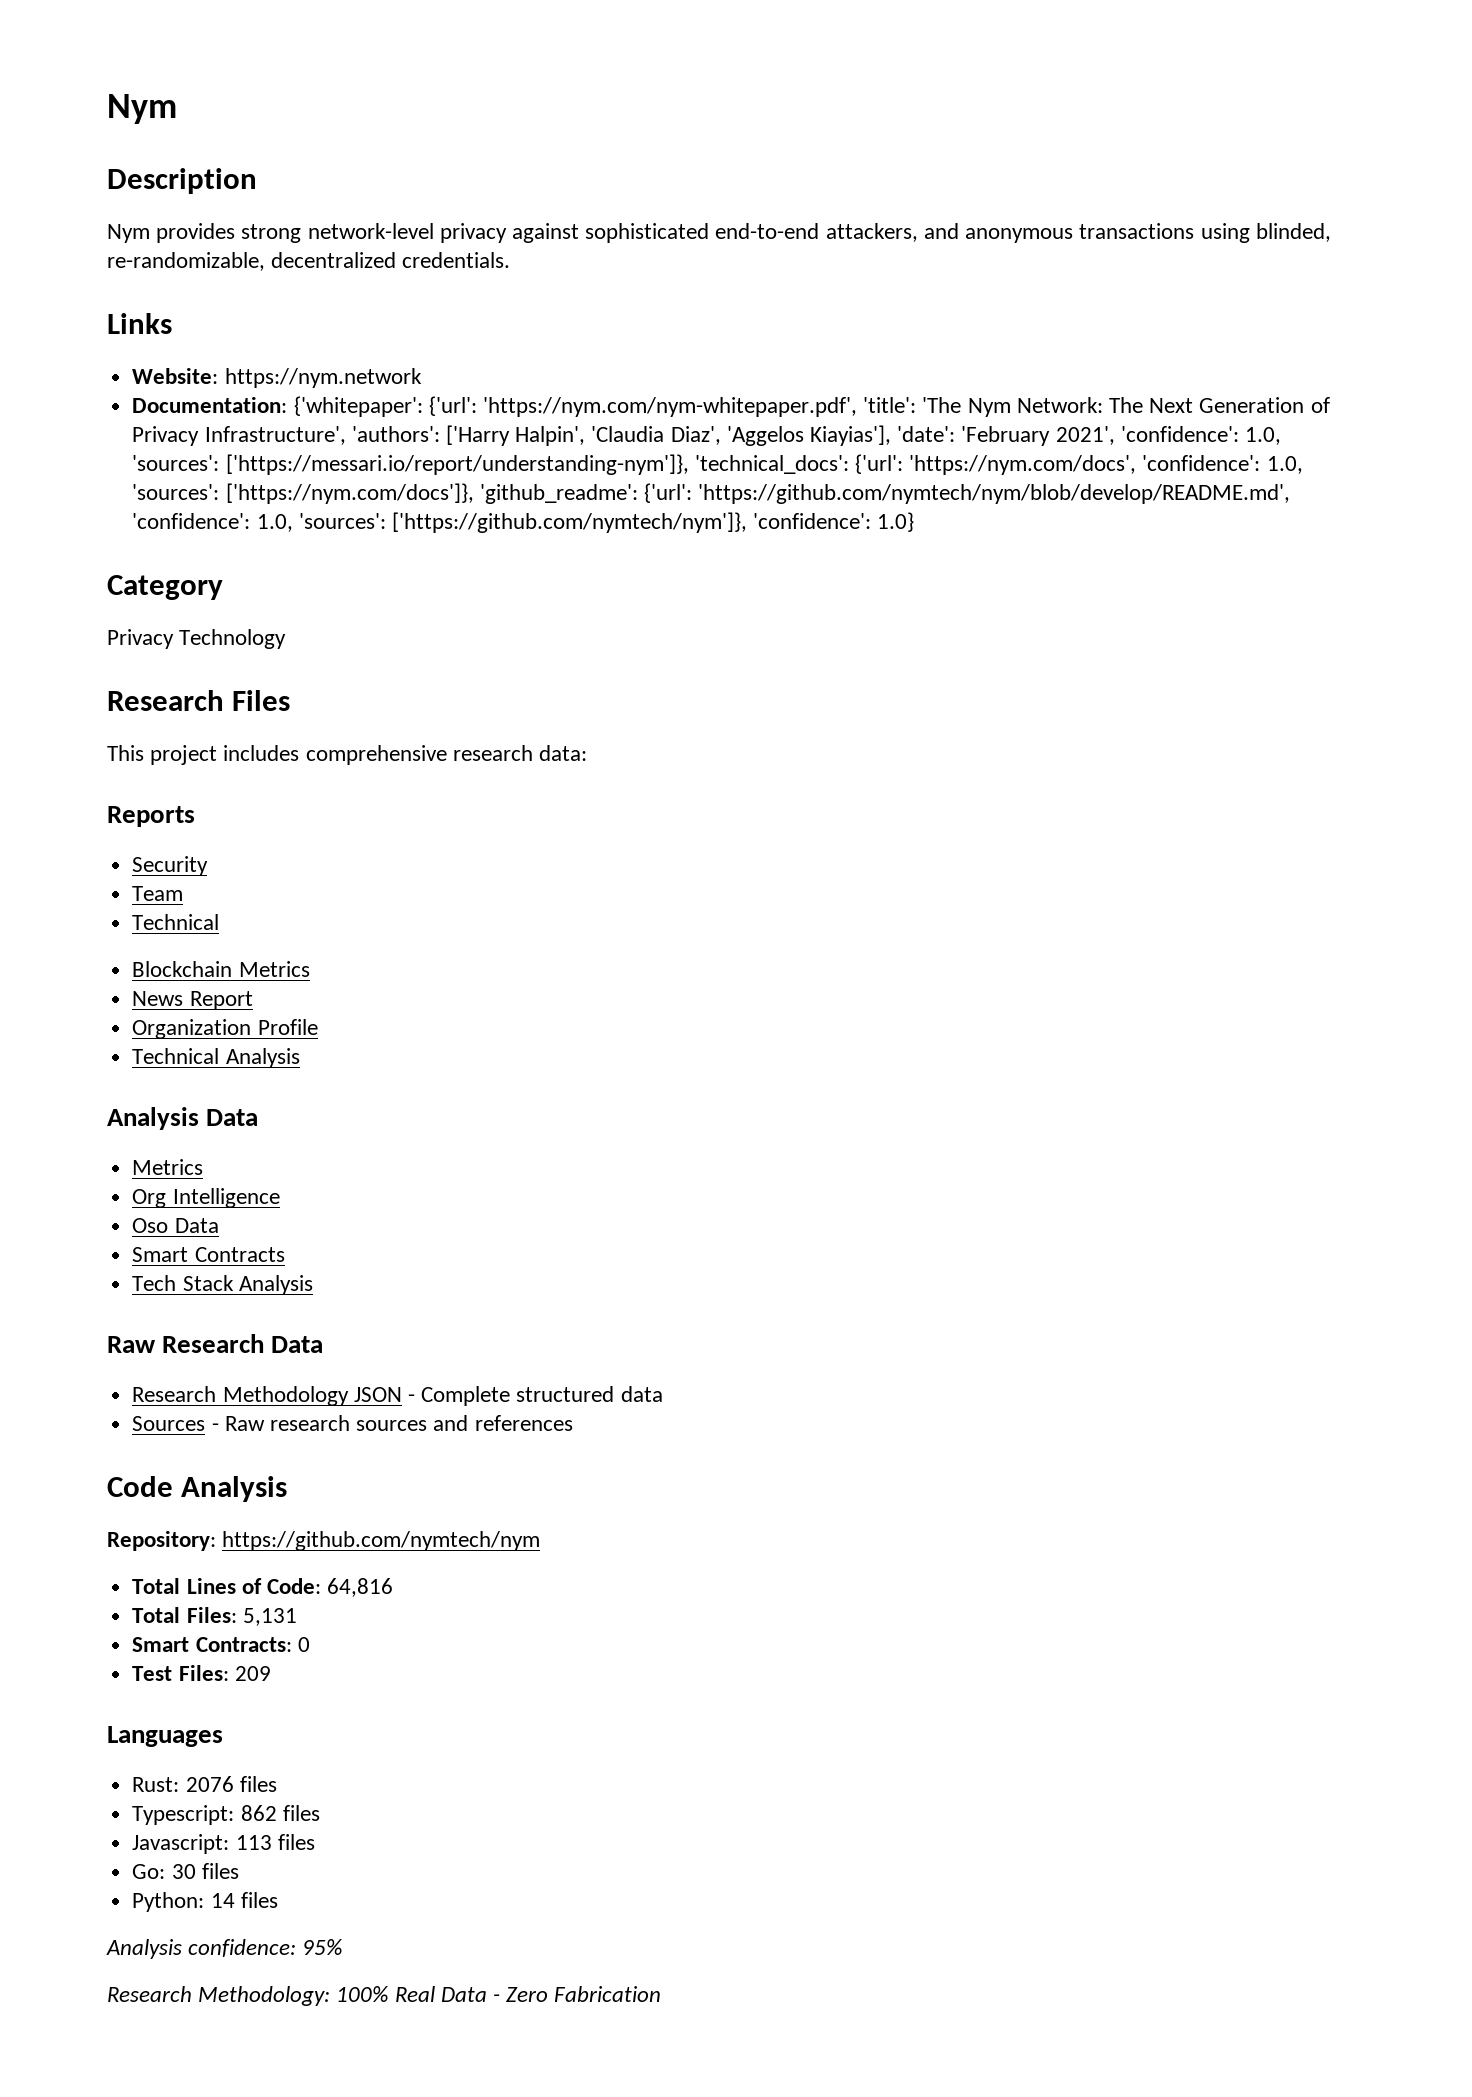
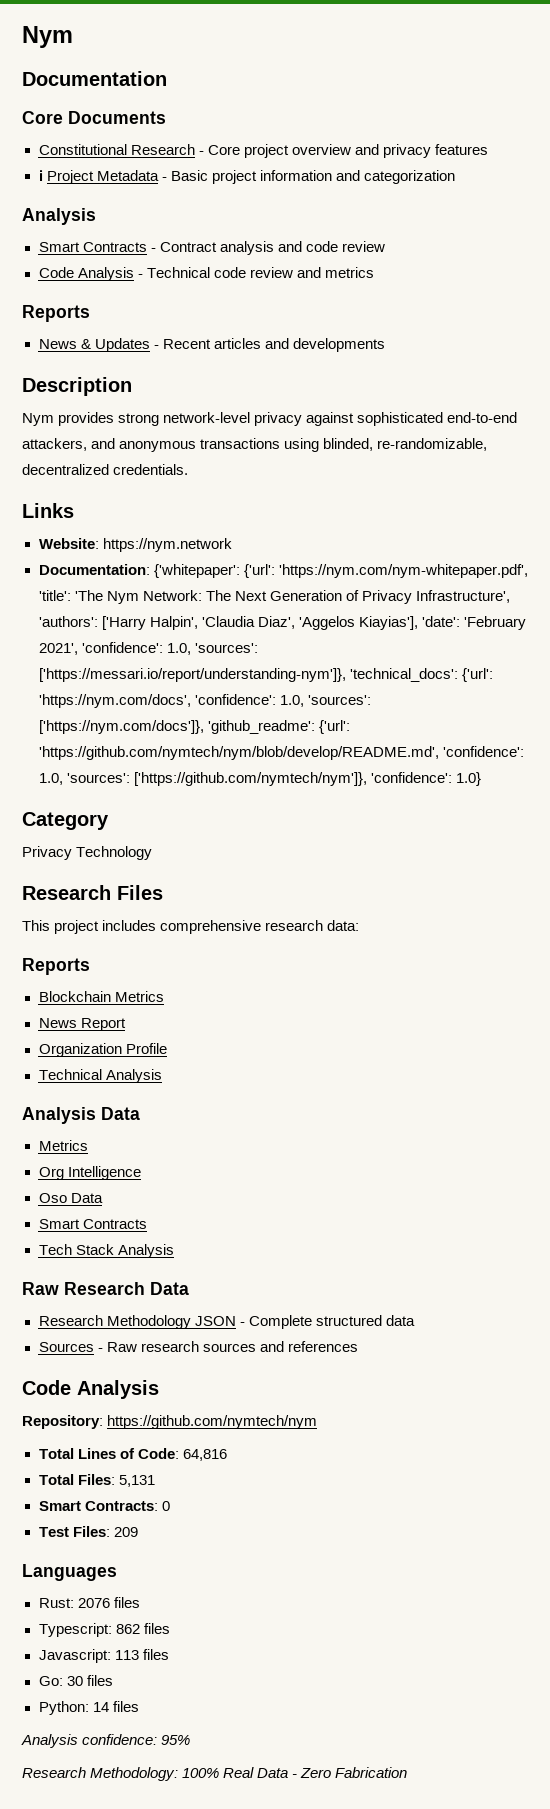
[107,94,177,124] Nym -> [22,26,73,48] [22,71,167,86] [22,111,166,124] [38,144,488,158] [38,170,455,184] [22,208,96,225] [38,241,385,255] [38,267,374,281] [22,305,90,322] [38,338,385,352] Nym // Documentation // Core Documents // Constitutional Research - Core project overview and privacy features // ℹ Project Metadata - Basic project information and categorization // Analysis // Smart Contracts - Contract analysis and code review // Code Analysis - Technical code review and metrics // Reports // News & Updates - Recent articles and developments
[132,856,209,876] [132,886,184,901] [132,914,220,930] // Security // Team // Technical -> (90, 966) none

